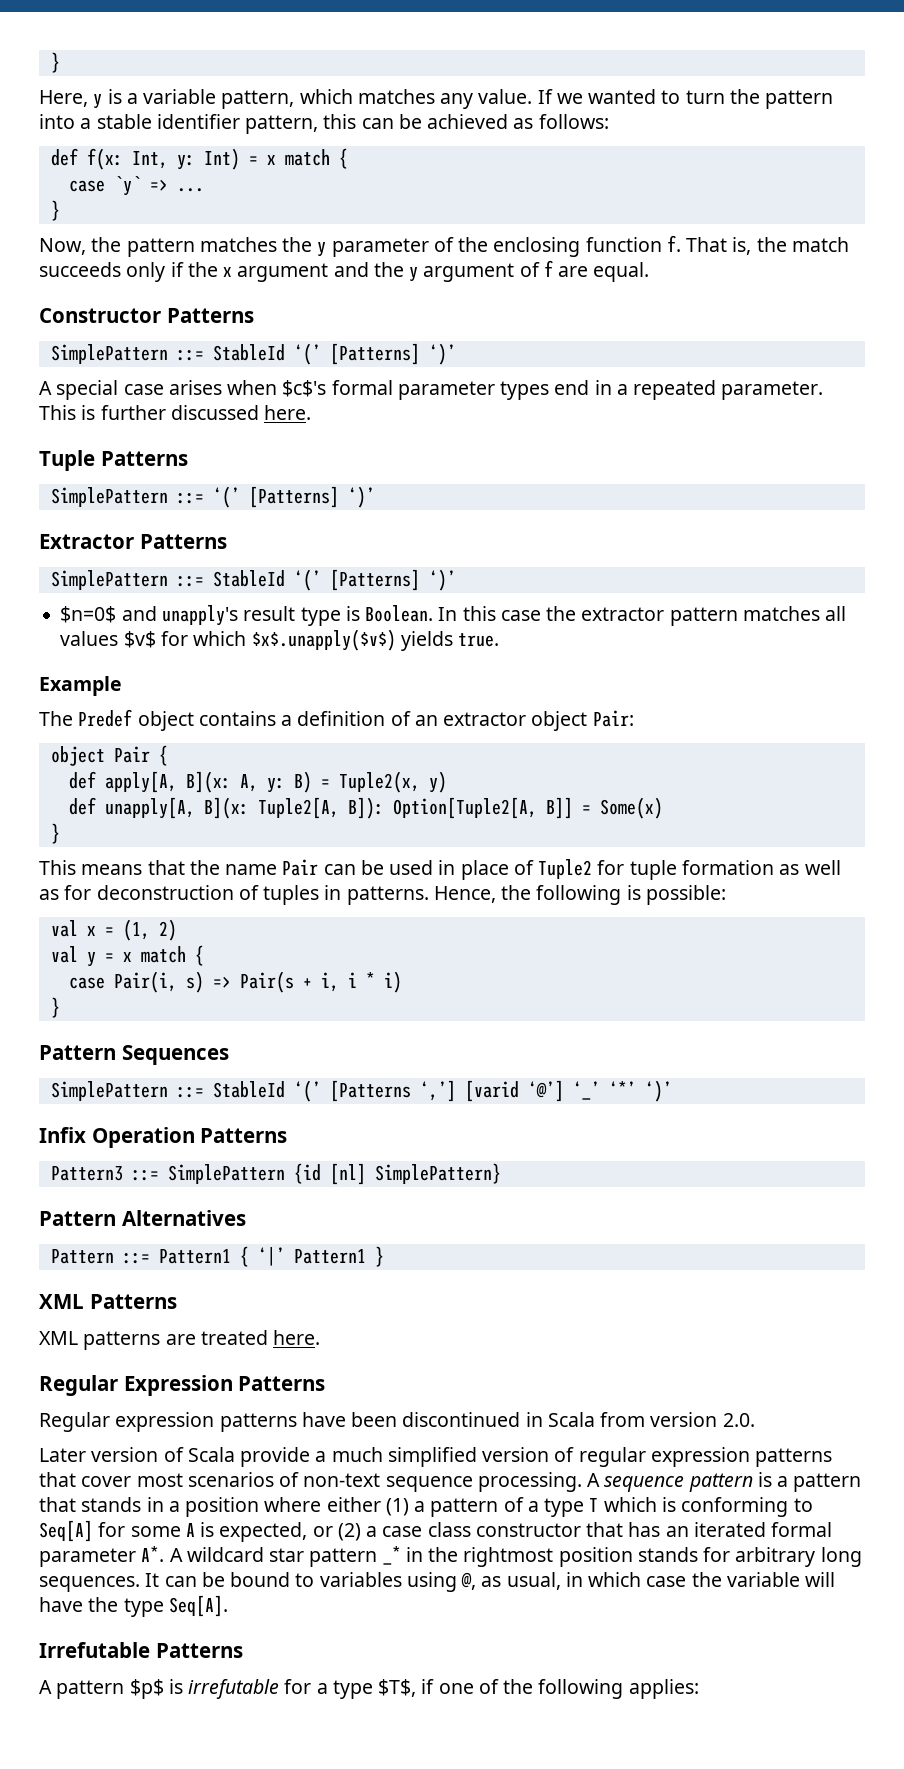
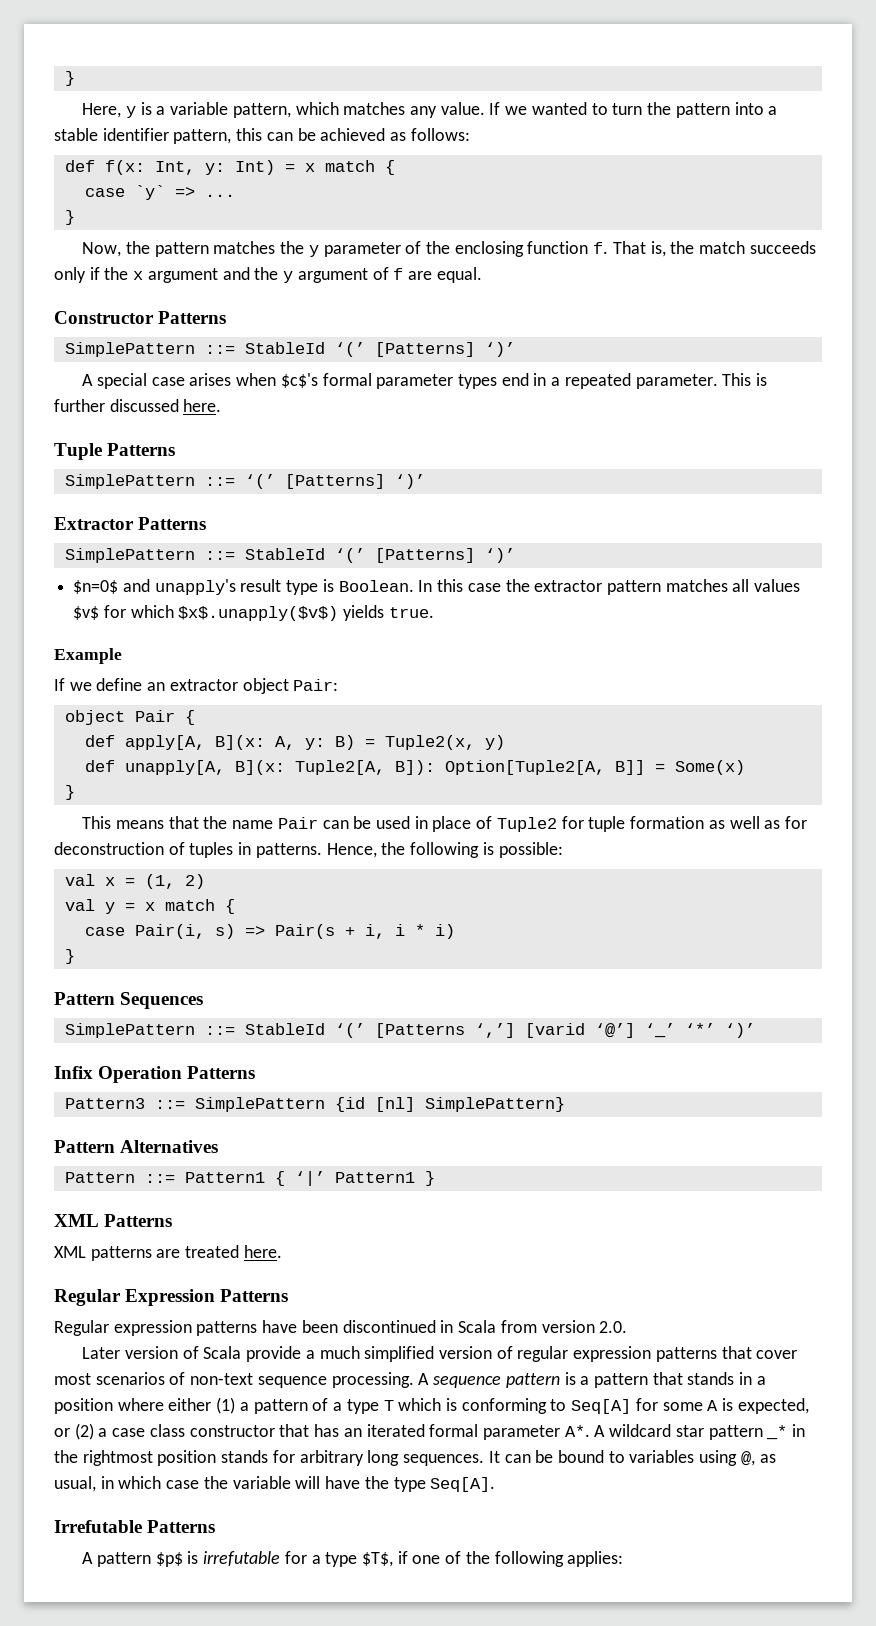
[39,709,411,731] The Predef object contains a definition of -> [54,678,143,691] If we define

